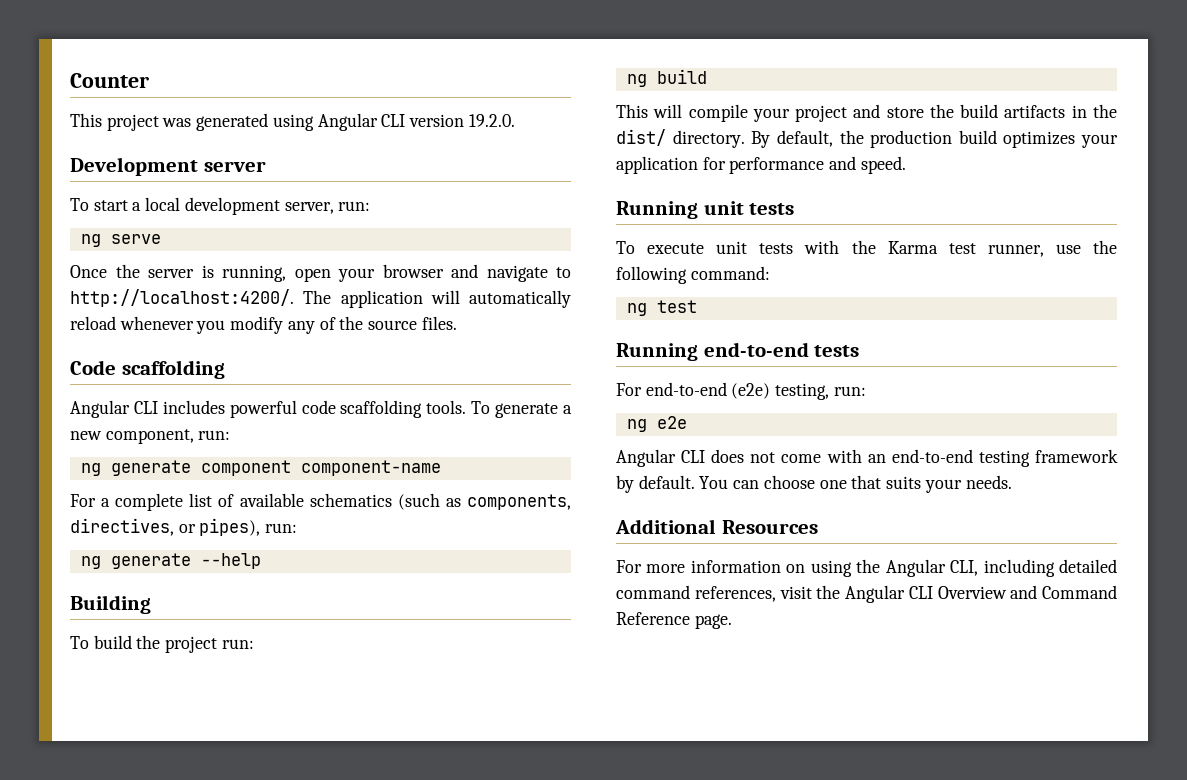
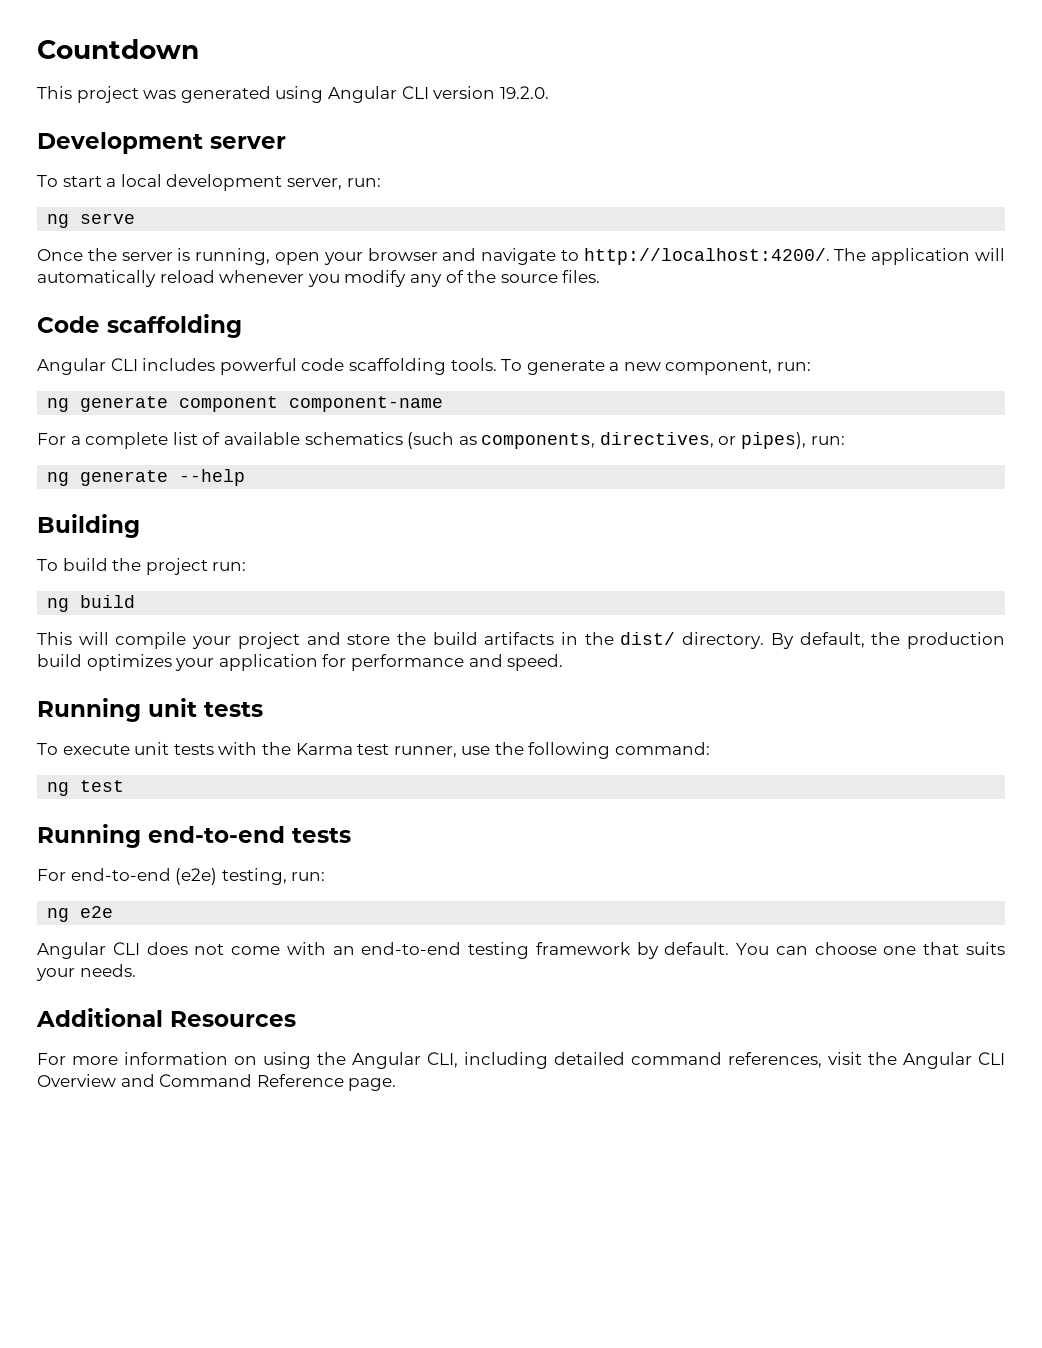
[70,73,149,88] Counter -> [37,39,199,59] Countdown

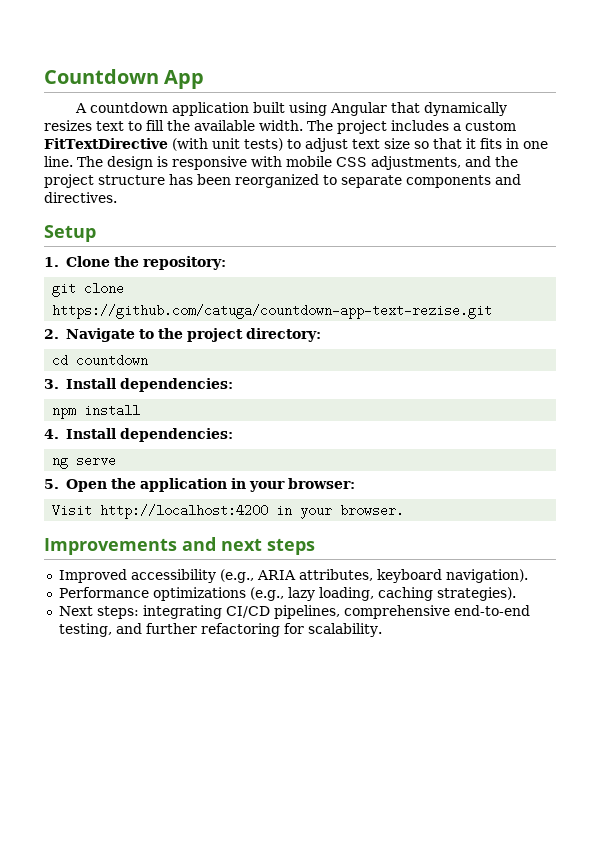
[37,86,549,103] [37,132,286,154] [37,174,381,191] [47,213,136,228] [37,248,1006,265] [37,270,601,287] [37,314,242,338] [37,358,812,375] [47,396,444,412] [37,432,845,449] [47,469,246,486] [37,514,140,538] [37,558,247,575] [47,595,136,612] [37,632,1006,649] [37,654,564,671] [37,698,263,722] [37,742,711,759] [47,780,125,796] [37,824,351,848] [37,868,326,885] [47,906,114,922] [37,942,1005,959] [36,964,136,981] [36,1008,296,1027] [37,1052,1005,1069] [37,1074,397,1091] // This project was generated using Angular CLI version 19.2.0. // Development server // To start a local development server, run: // ng serve // Once the server is running, open your browser and navigate to http://localhost:4200/. The application will automatically reload whenever you modify any of the source files. // Code scaffolding // Angular CLI includes powerful code scaffolding tools. To generate a new component, run: // ng generate component component-name // For a complete list of available schematics (such as components, directives, or pipes), run: // ng generate --help // Building // To build the project run: // ng build // This will compile your project and store the build artifacts in the dist/ directory. By default, the production build optimizes your application for performance and speed. // Running unit tests // To execute unit tests with the Karma test runner, use the following command: // ng test // Running end-to-end tests // For end-to-end (e2e) testing, run: // ng e2e // Angular CLI does not come with an end-to-end testing framework by default. You can choose one that suits your needs. // Additional Resources // For more information on using the Angular CLI, including detailed command references, visit the Angular CLI Overview and Command Reference page. -> [164,70,205,89] [74,102,507,116] [44,120,516,134] [44,138,548,152] [44,156,518,170] [44,174,521,188] [44,192,117,203] [44,225,96,242] [44,256,226,270] [52,282,125,297] [52,304,493,319] [44,328,321,342] [52,354,149,367] [44,378,233,392] [52,404,141,419] [44,428,233,442] [52,454,117,469] [44,478,355,492] [52,504,405,519] [44,537,315,555] [58,569,528,583] [58,587,516,601] [58,605,530,619] [58,623,382,637] App // A countdown application built using Angular that dynamically resizes text to fill the available width. The project includes a custom FitTextDirective (with unit tests) to adjust text size so that it fits in one line. The design is responsive with mobile CSS adjustments, and the project structure has been reorganized to separate components and directives. // Setup // 1. Clone the repository: // git clone https://github.com/catuga/countdown-app-text-rezise.git // 2. Navigate to the project directory: // cd countdown // 3. Install dependencies: // npm install // 4. Install dependencies: // ng serve // 5. Open the application in your browser: // Visit http://localhost:4200 in your browser. // Improvements and next steps // Improved accessibility (e.g., ARIA attributes, keyboard navigation). // Performance optimizations (e.g., lazy loading, caching strategies). // Next steps: integrating CI/CD pipelines, comprehensive end-to-end testing, and further refactoring for scalability.

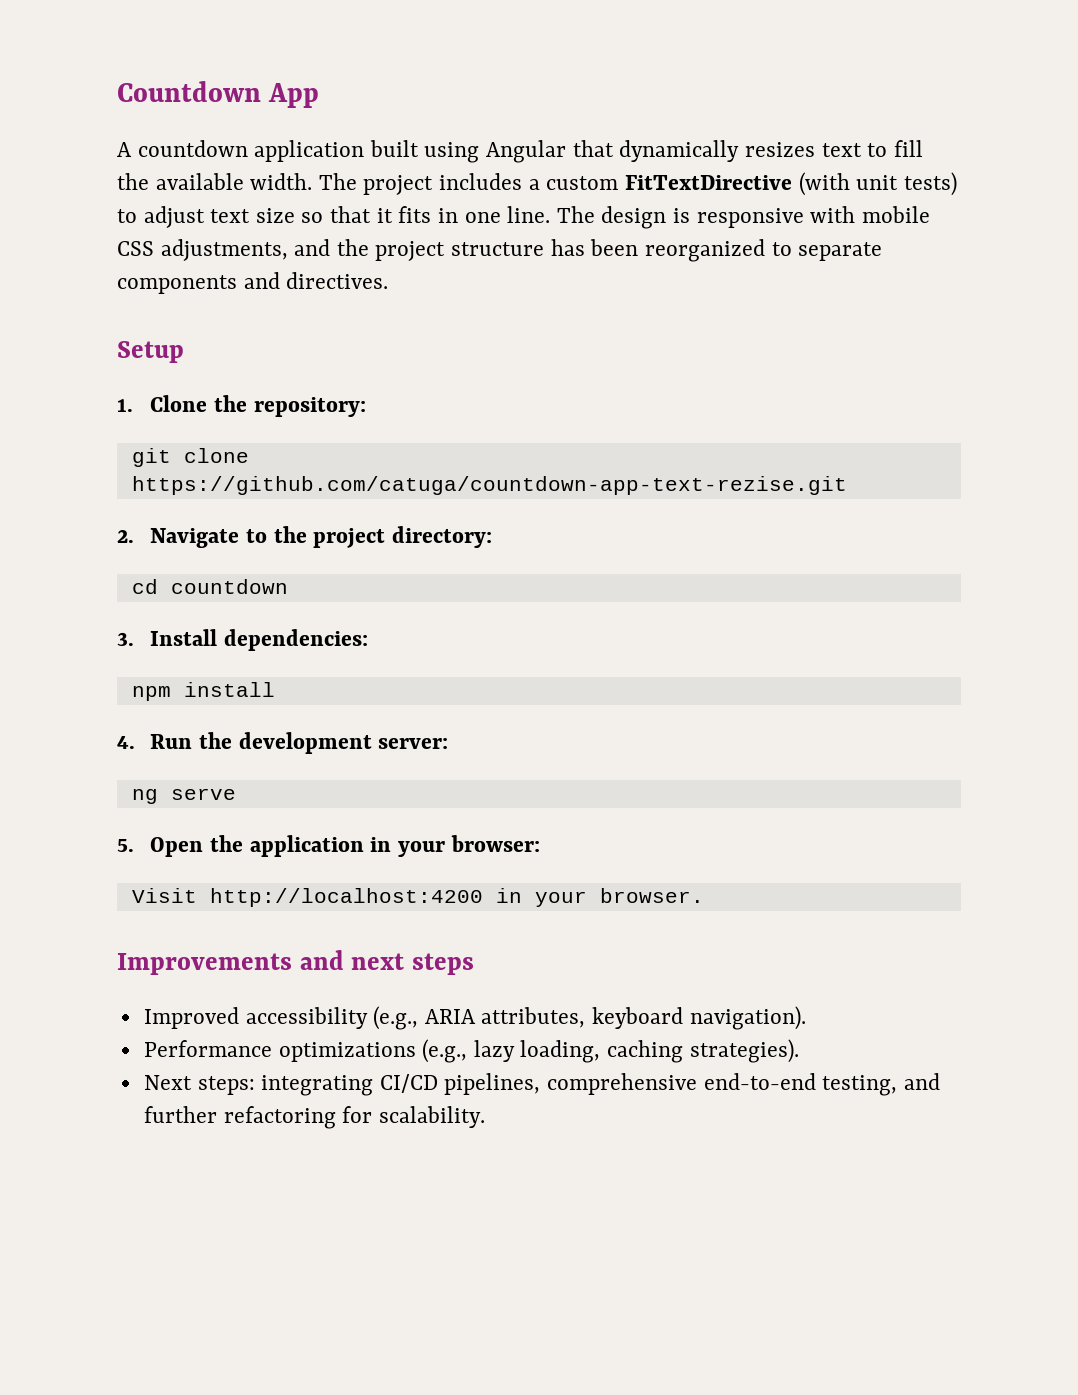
[65,428,233,442] Install dependencies: -> [150,732,449,754] Run the development server:

